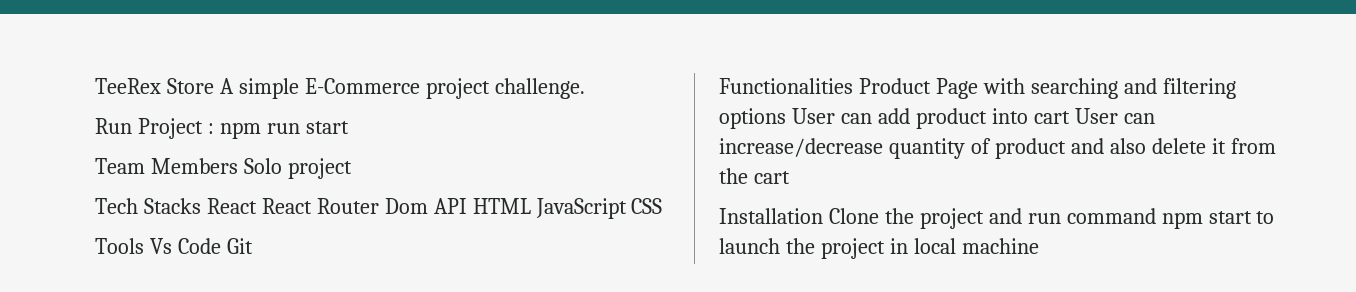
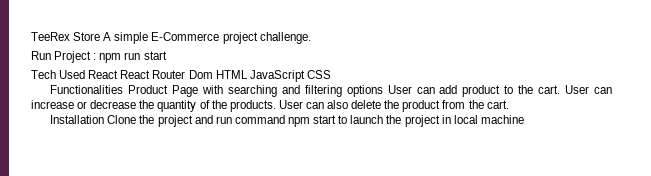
[95,158,352,179] // Team Members Solo project -> (167, 55) none
[143,198,201,214] Stacks -> [59,70,86,79] Used
[433,198,467,214] API -> (213, 74) none
[95,238,253,254] // Tools Vs Code Git -> (331, 74) none
[991,108,1155,124] [719,138,1226,159] into cart User can increase/decrease quantity of product and also delete it -> [504,85,613,94] [31,100,441,112] to the cart. User can increase or decrease the quantity of the products. User can also delete the product
[753,171,790,184] cart -> [486,100,509,109] cart.

